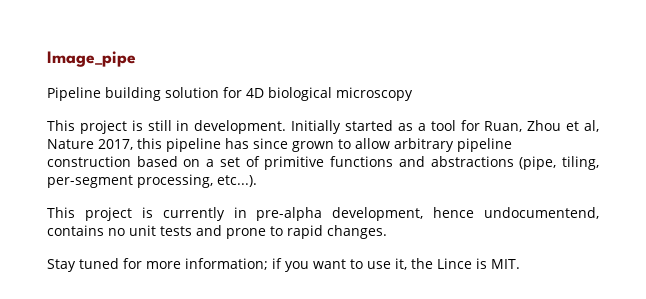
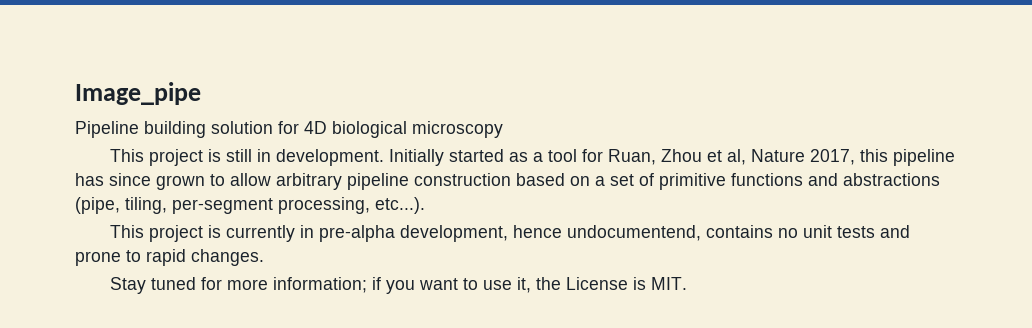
[437,258,472,269] Lince -> [565,277,628,290] License

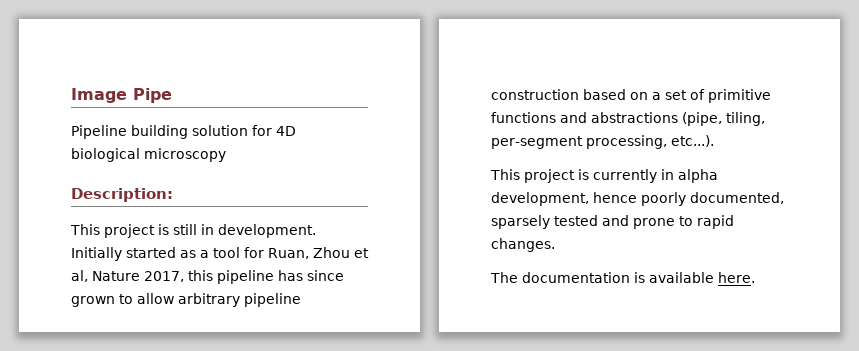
[75,82,201,105] Image_pipe -> [71,88,172,103] Image Pipe
(503, 129) none -> [71,188,173,202] // Description:
[318,225,395,242] pre-alpha -> [678,169,718,183] alpha
[566,225,875,241] undocumentend, contains no unit tests -> [641,192,784,206] [491,215,598,229] poorly documented, sparsely tested
[109,277,687,294] Stay tuned for more information; if you want to use it, the License is MIT. -> [490,272,755,283] The documentation is available here.

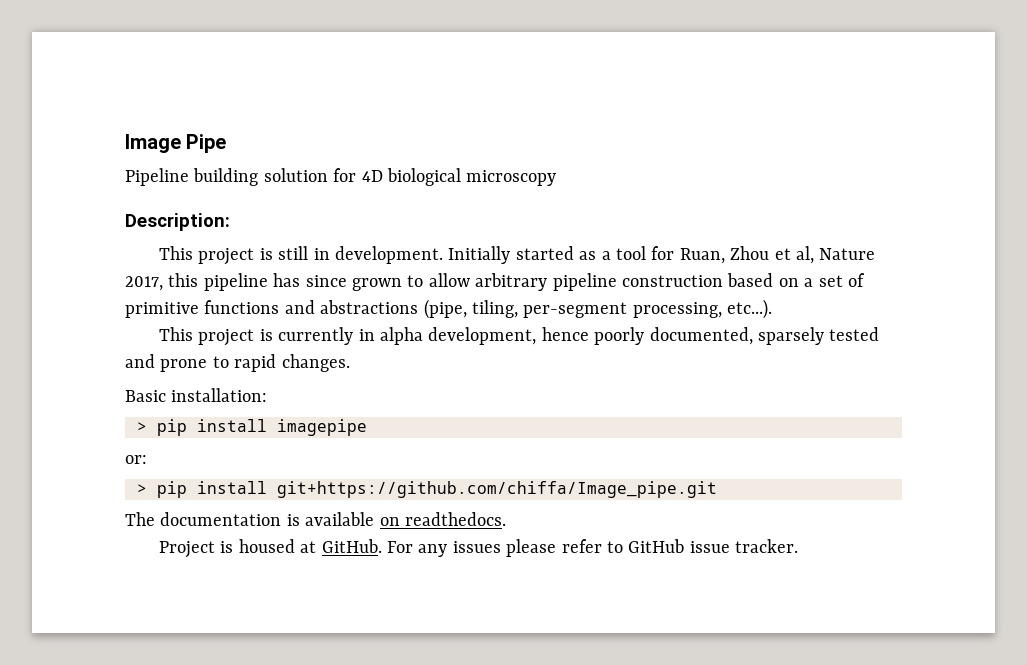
[490,272,755,283] The documentation is available here. -> [125,388,268,402] [137,419,367,436] [125,455,147,464] [137,481,717,498] [125,512,506,526] [159,539,799,558] Basic installation: // > pip install imagepipe // or: // > pip install git+https://github.com/chiffa/Image_pipe.git // The documentation is available on readthedocs. // Project is housed at GitHub. For any issues please refer to GitHub issue tracker.

